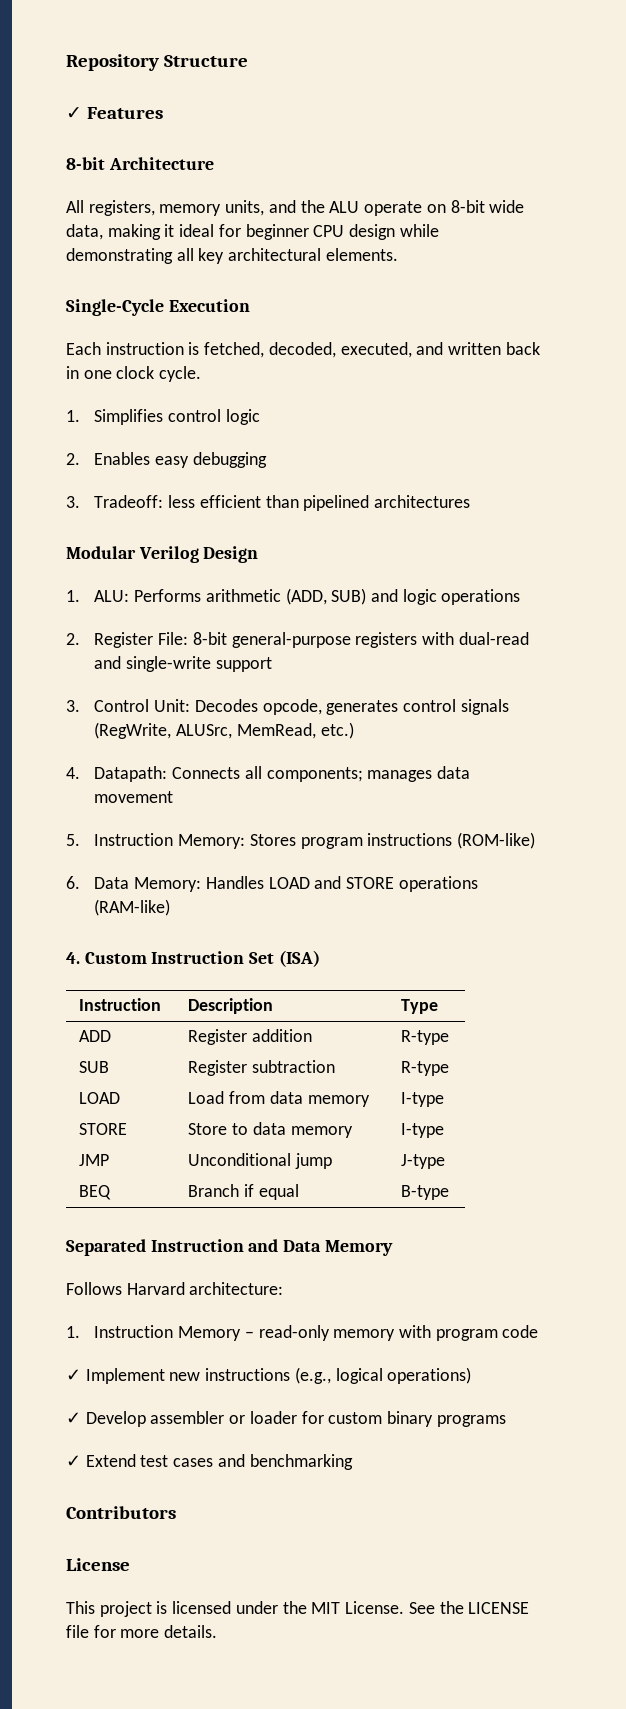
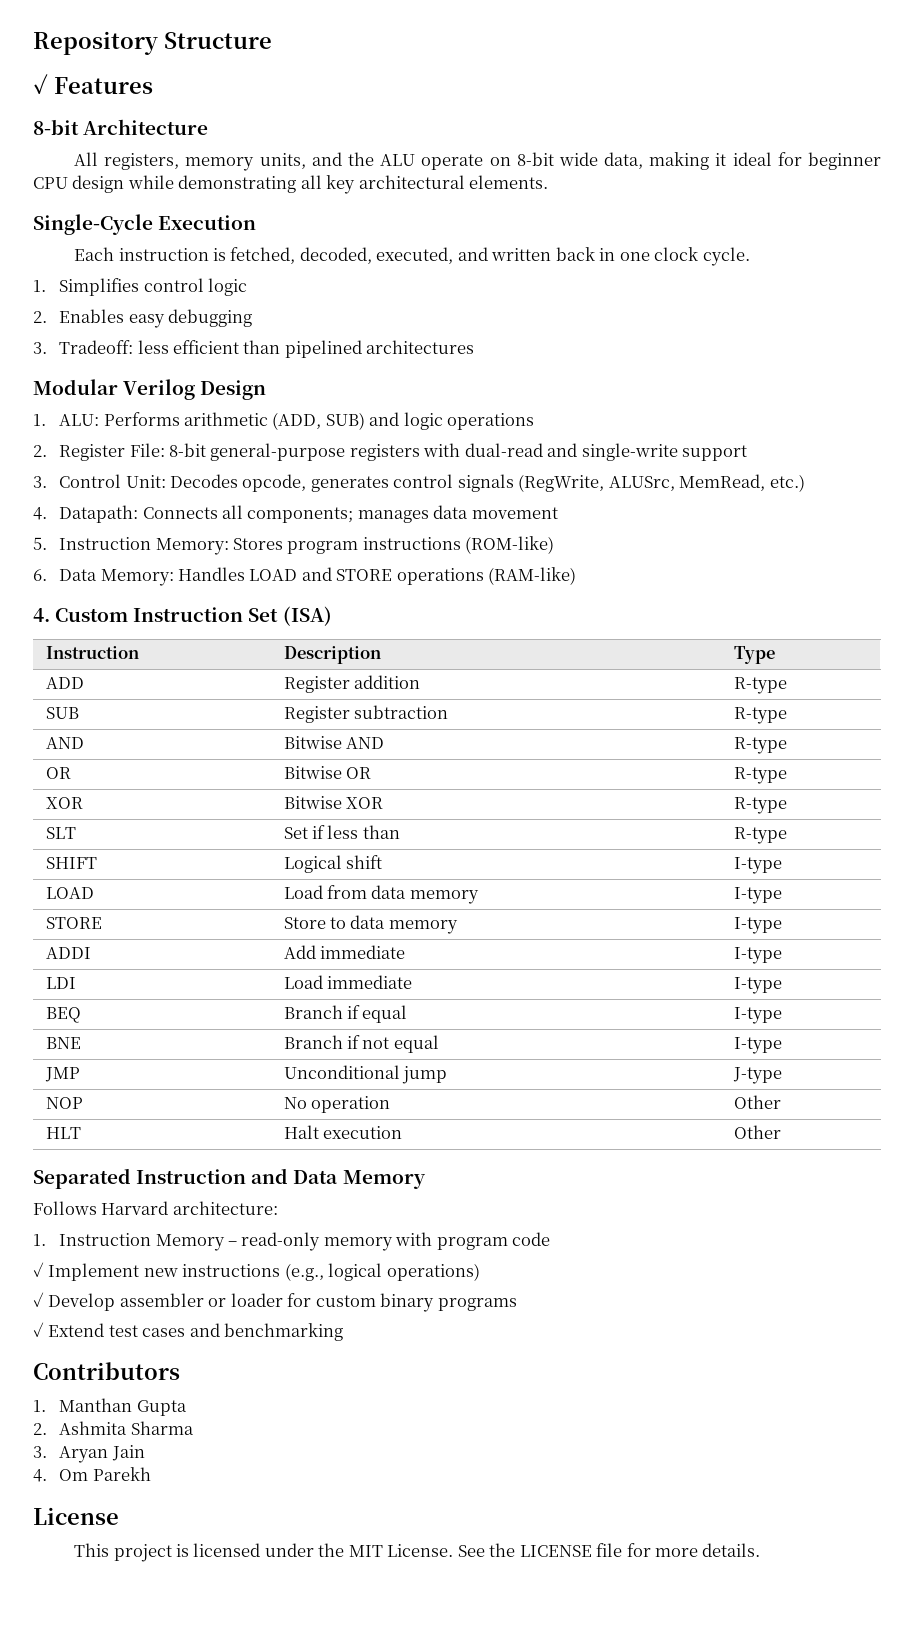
(450, 1068) none -> [45,737,84,749] [283,736,384,749] [733,737,787,754] [45,767,71,779] [283,766,371,779] [733,767,787,784] [45,797,83,809] [283,796,383,809] [733,797,787,814] [45,827,76,839] [283,825,400,839] [733,827,787,844] [45,857,97,869] [283,855,382,873] [733,857,782,874] // AND | Bitwise AND | R-type // OR | Bitwise OR | R-type // XOR | Bitwise XOR | R-type // SLT | Set if less than | R-type // SHIFT | Logical shift | I-type
[79,1154,110,1166] [188,1153,333,1169] [401,1154,446,1169] [79,1185,112,1200] [188,1184,299,1200] [401,1185,450,1200] JMP | Unconditional jump | J-type // BEQ | Branch if equal | B-type -> [45,947,91,959] [283,945,405,959] [733,947,782,964] [45,977,76,989] [283,975,412,989] [733,977,782,994] [45,1007,81,1023] [283,1005,408,1023] [733,1007,782,1024] [45,1037,81,1049] [283,1035,439,1053] [733,1037,782,1054] [44,1067,80,1082] [283,1065,447,1084] [732,1067,782,1084] [45,1097,83,1109] [283,1096,390,1113] [733,1095,781,1109] [45,1127,81,1139] [283,1125,402,1139] [733,1125,781,1139] ADDI | Add immediate | I-type // LDI | Load immediate | I-type // BEQ | Branch if equal | I-type // BNE | Branch if not equal | I-type // JMP | Unconditional jump | J-type // NOP | No operation | Other // HLT | Halt execution | Other
(176, 1512) none -> [33,1398,187,1416] [33,1421,194,1435] [33,1445,145,1463] [33,1467,151,1482] // 1. Manthan Gupta // 2. Ashmita Sharma // 3. Aryan Jain // 4. Om Parekh

